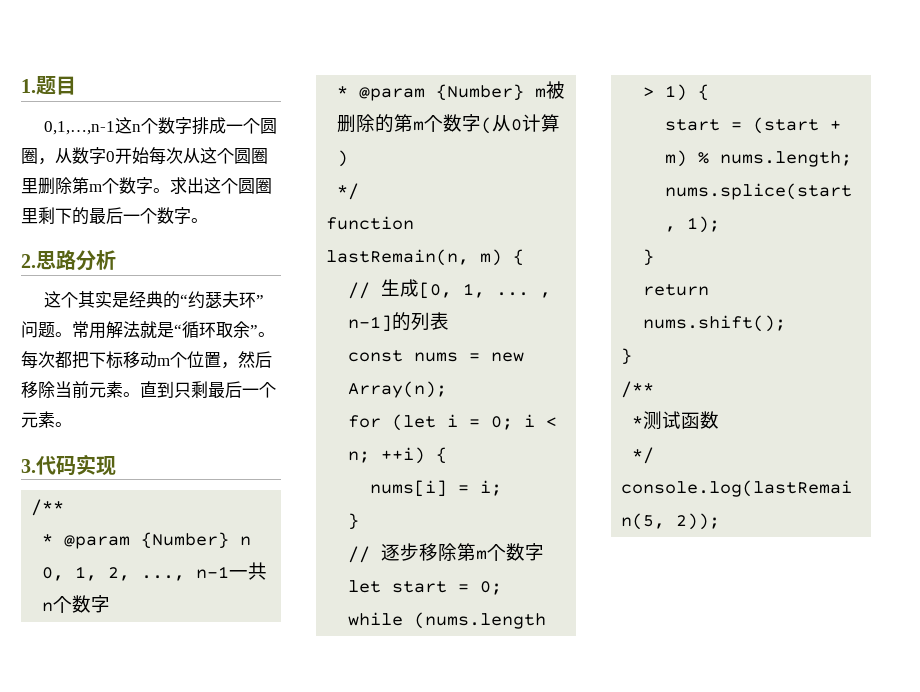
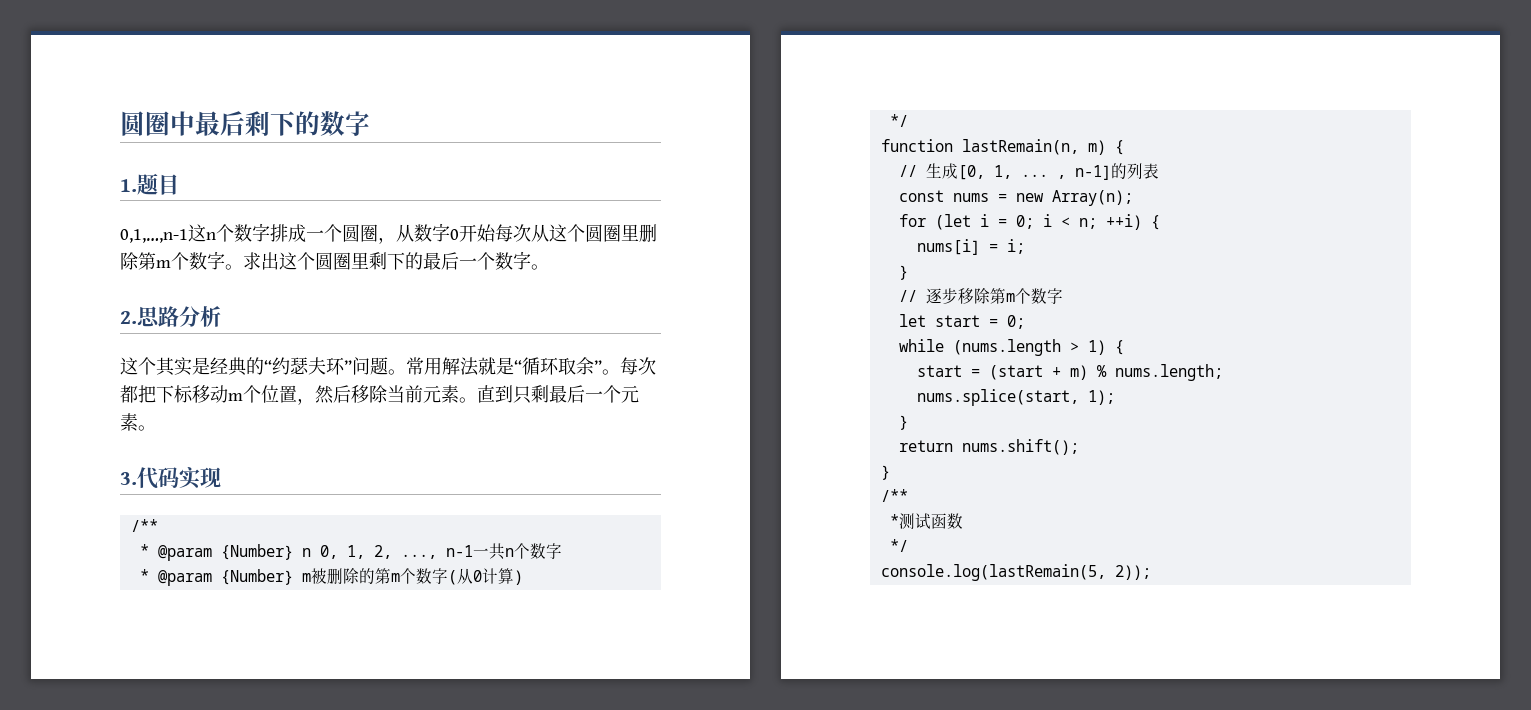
(21, 86) none -> [120,111,370,136] 圆圈中最后剩下的数字 //

